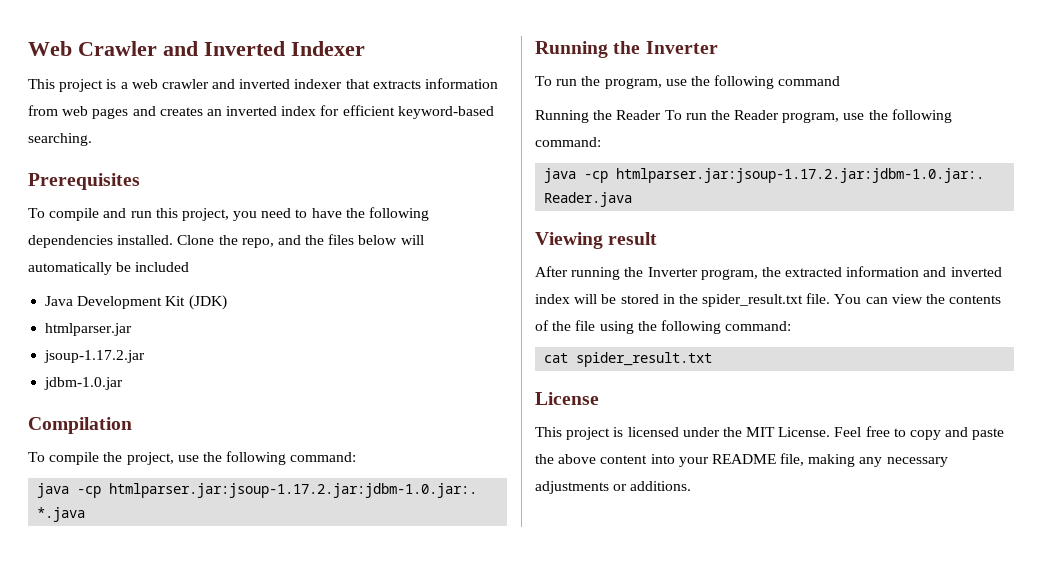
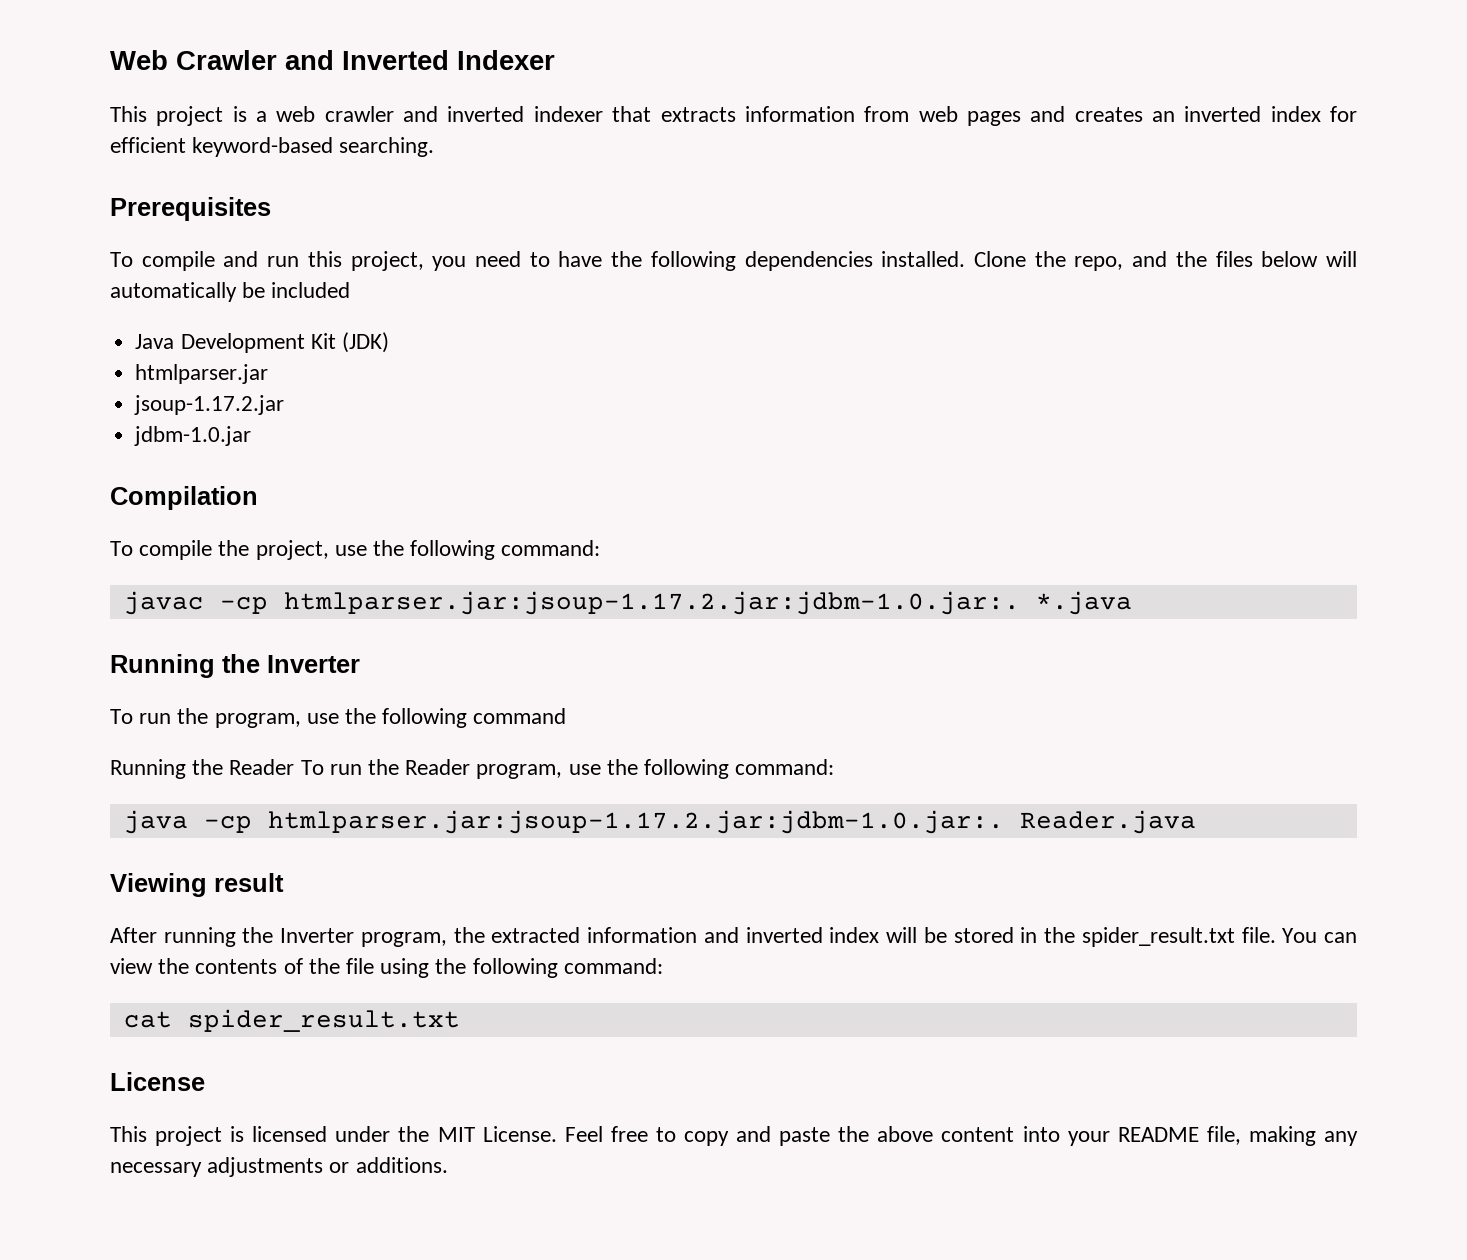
[37,483,70,498] java -> [123,591,204,615] javac

